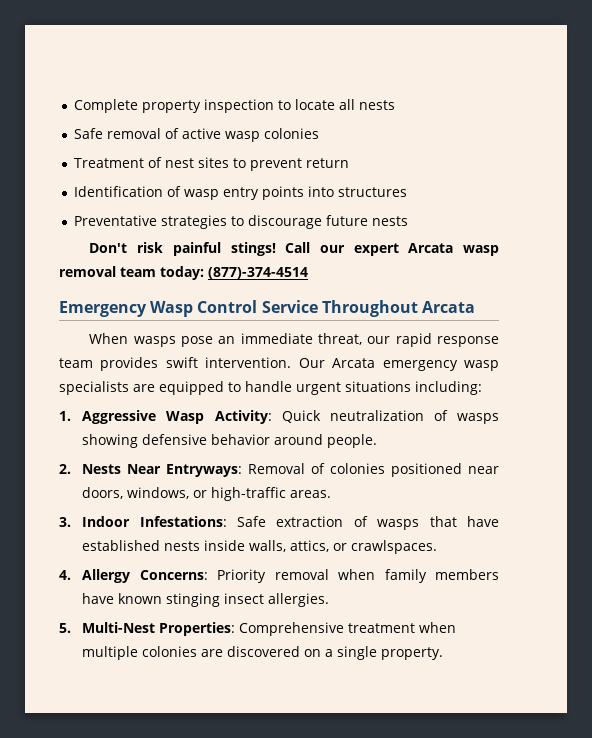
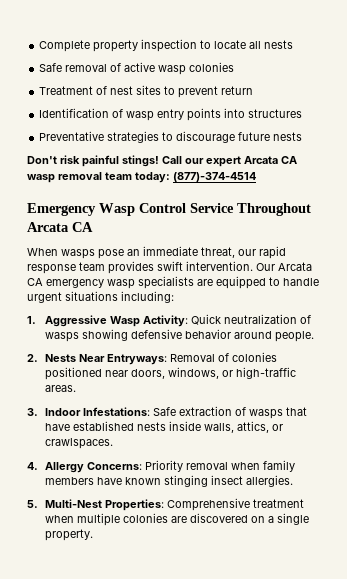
(454, 248) none -> [281,156,297,164] CA
(475, 307) none -> [72,222,93,232] CA
(376, 363) none -> [27,278,43,286] CA

